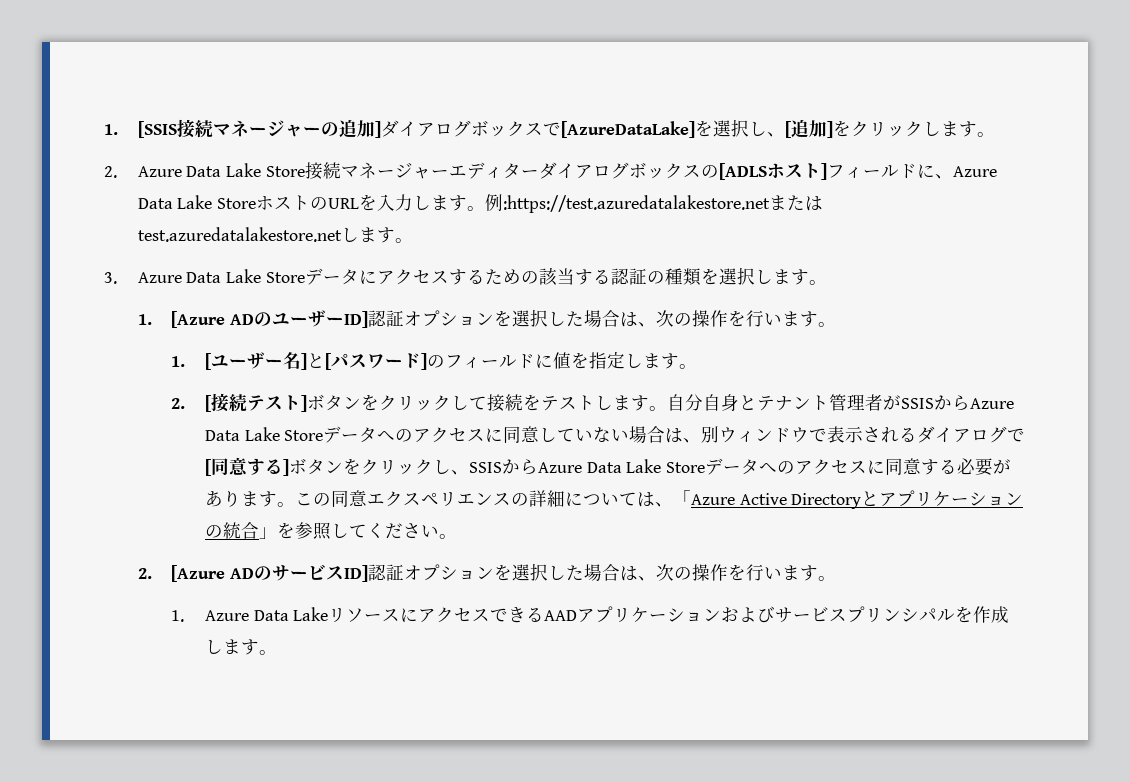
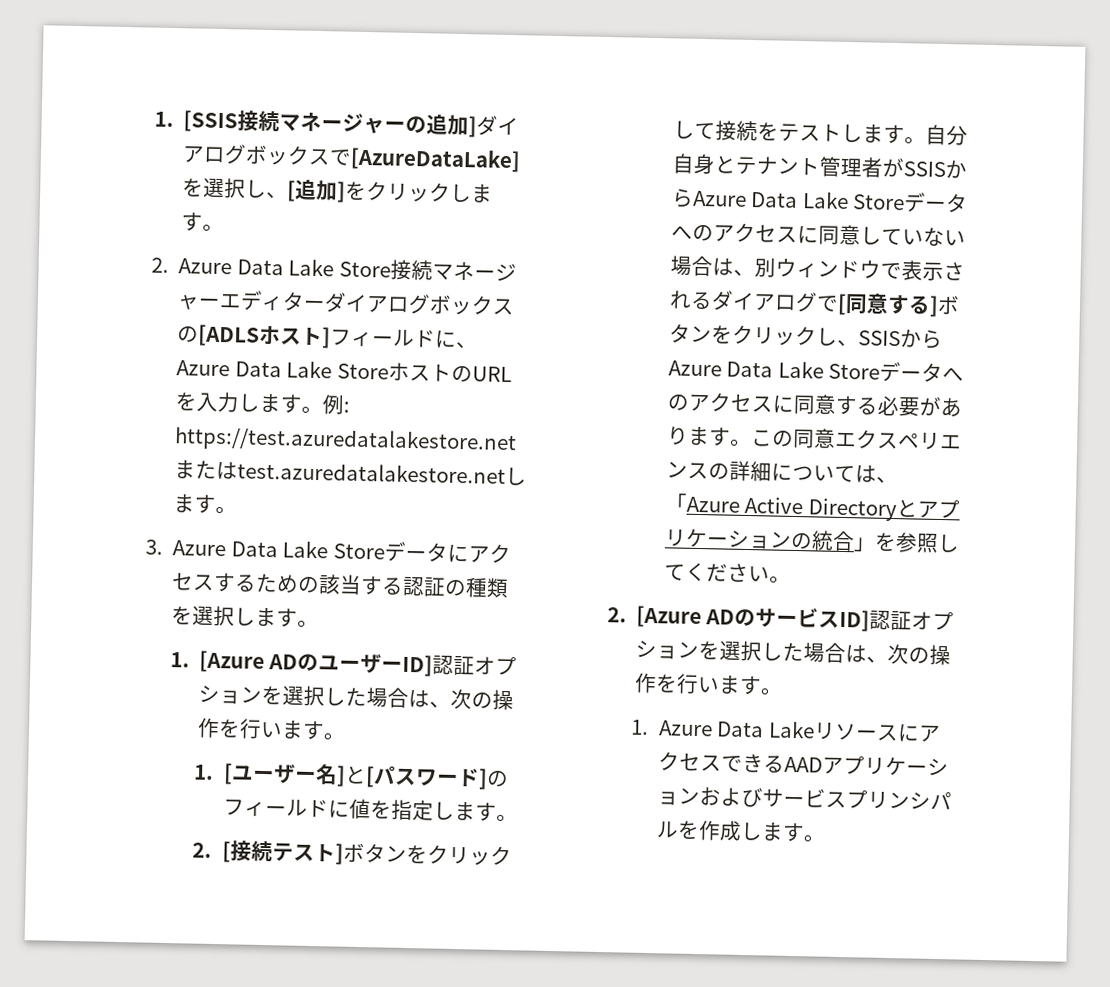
[503,195,771,213] :https://test.azuredatalakestore.net -> [343,401,351,413] [174,426,518,456] : https://test.azuredatalakestore.net

